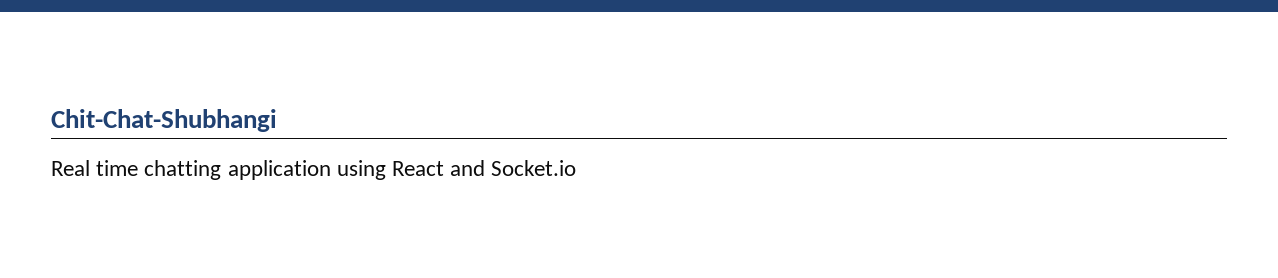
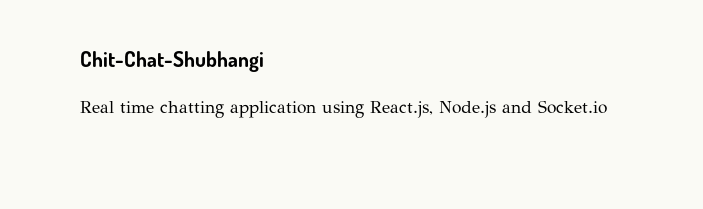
[392,161,445,176] React -> [370,101,496,118] React.js, Node.js

